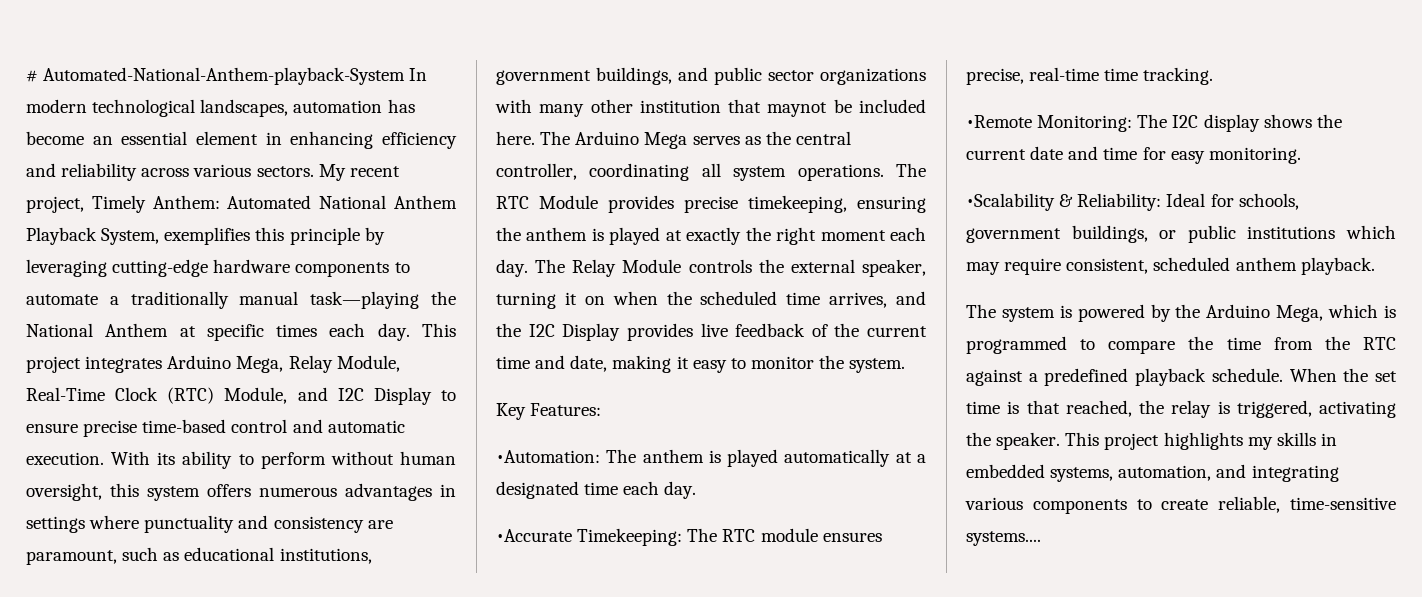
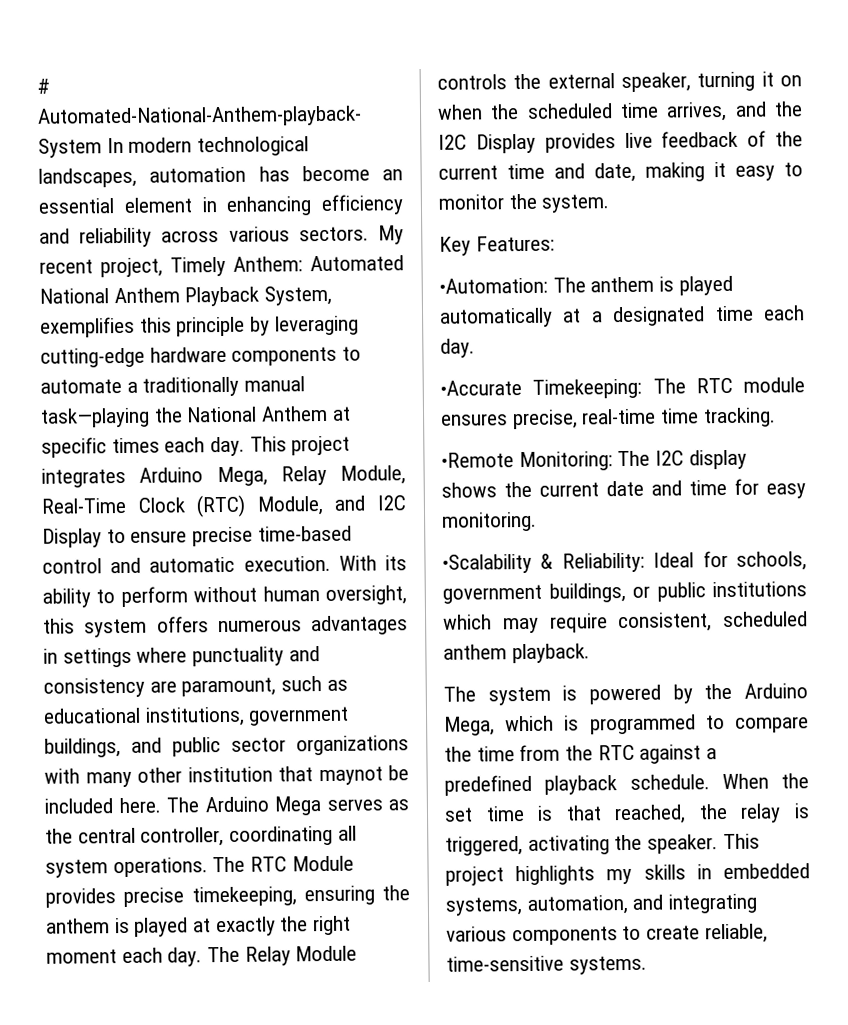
[966,531,1041,546] systems.... -> [568,955,647,975] systems.

